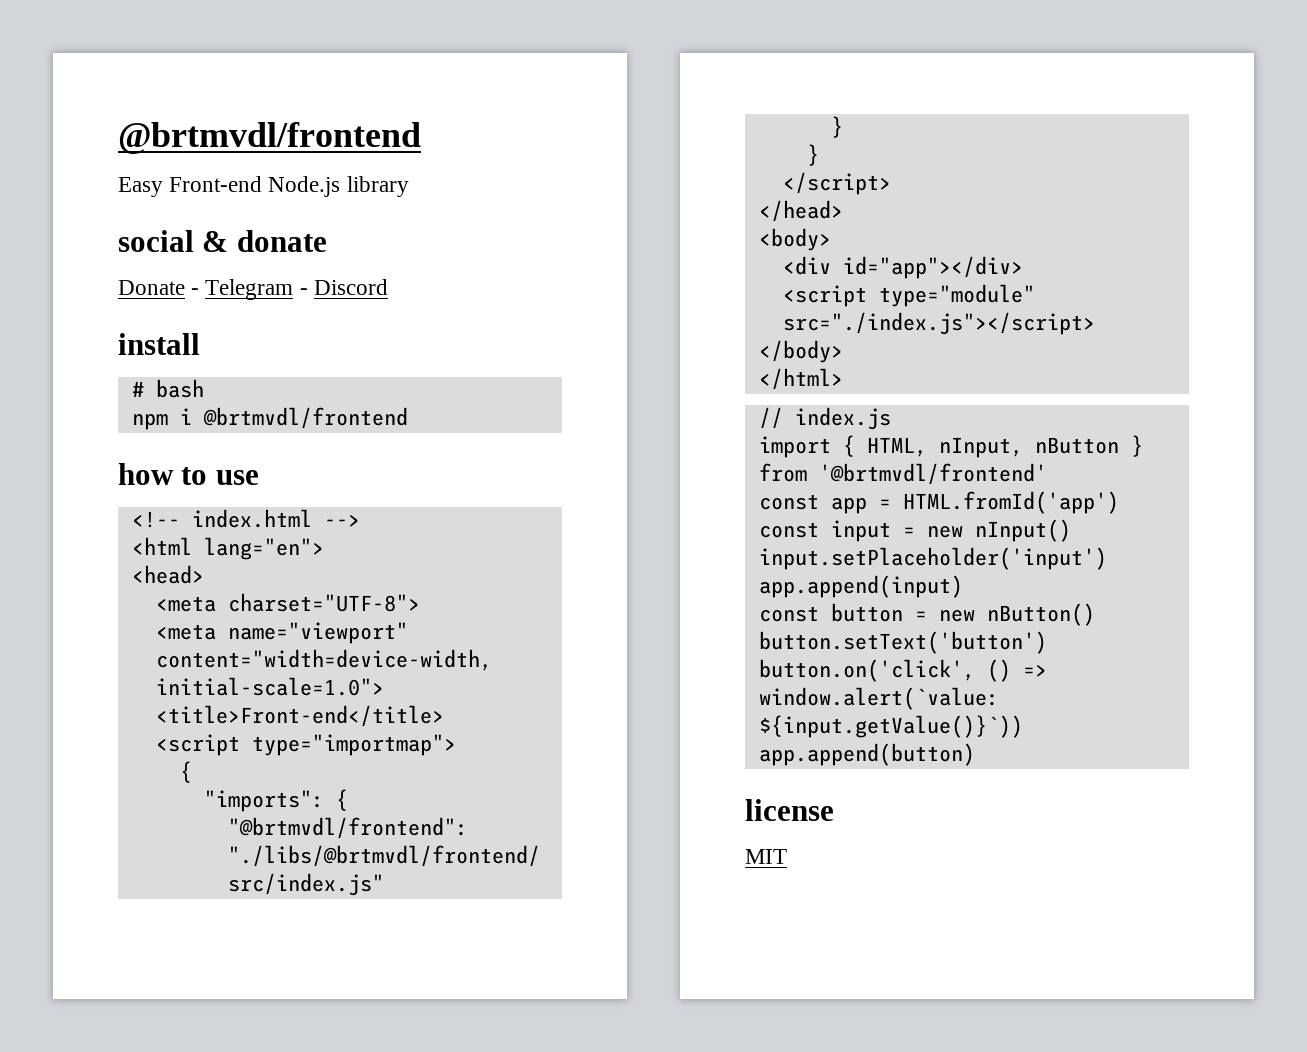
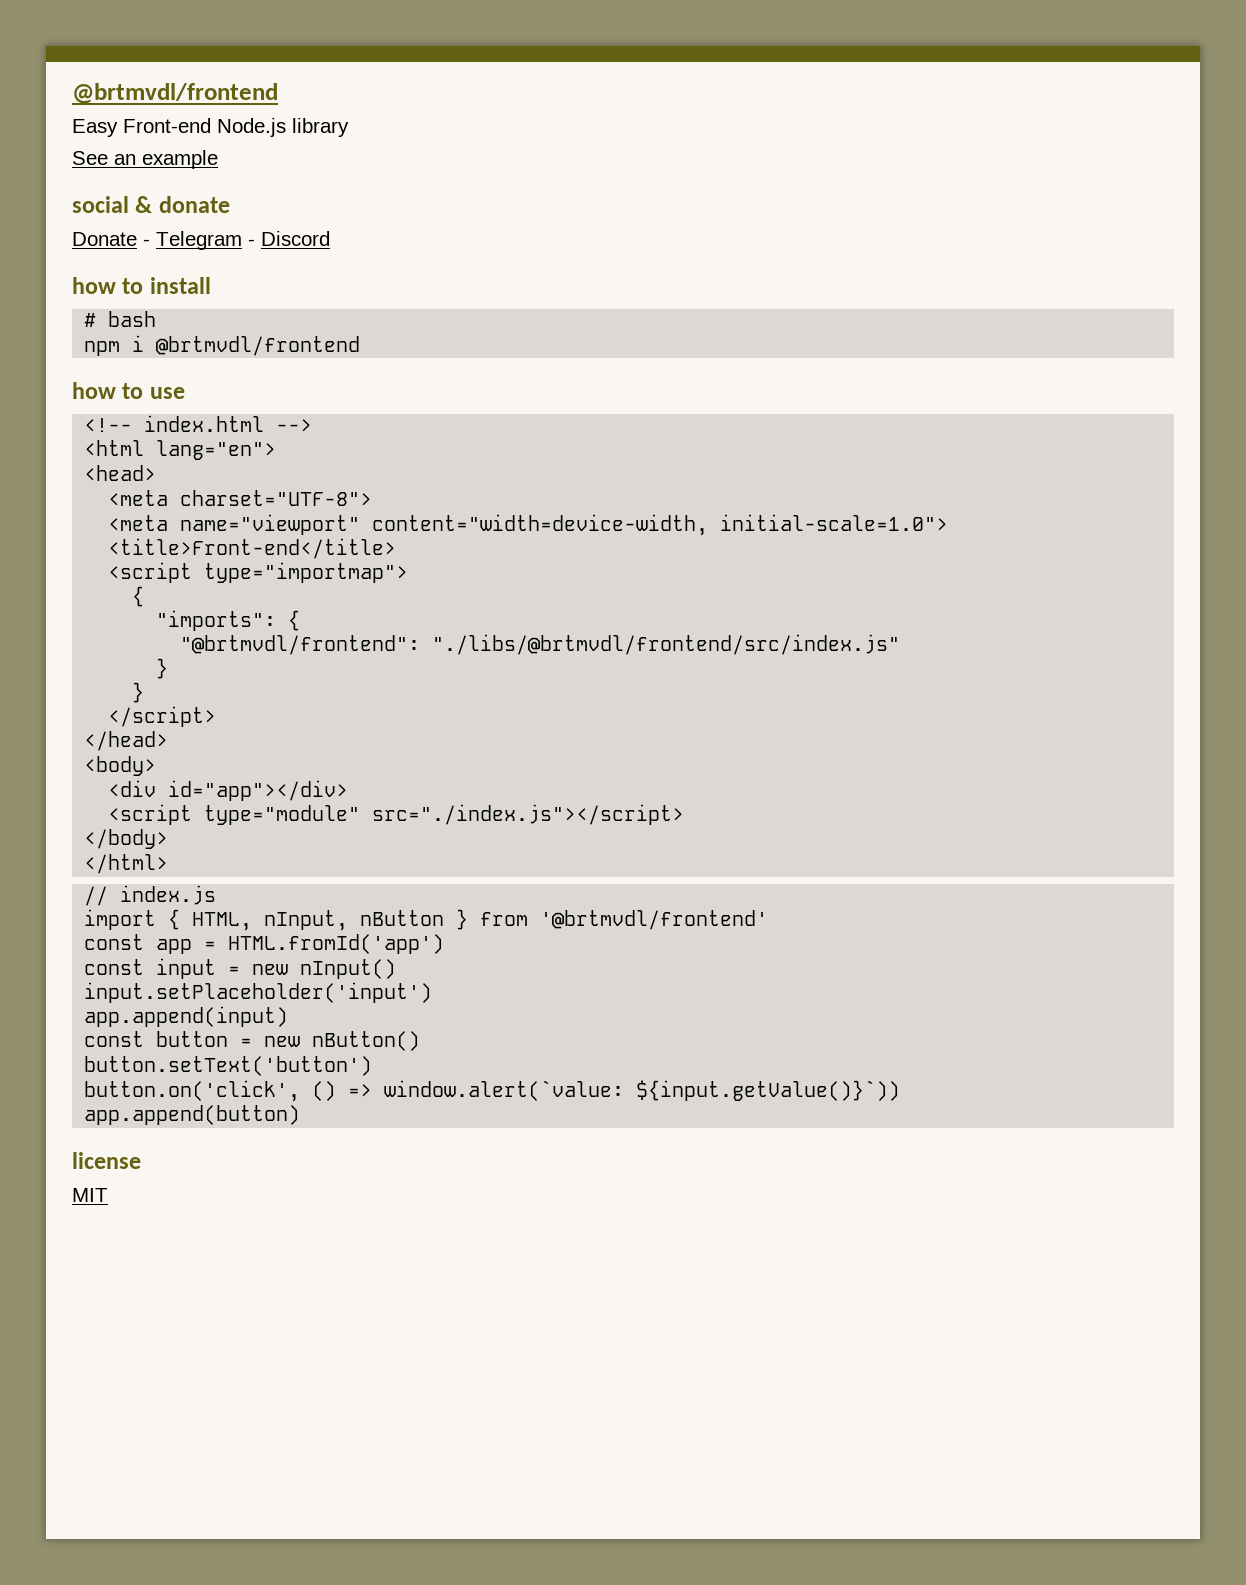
(409, 186) none -> [72,150,218,169] // See an example
(388, 287) none -> [72,277,144,294] how to

